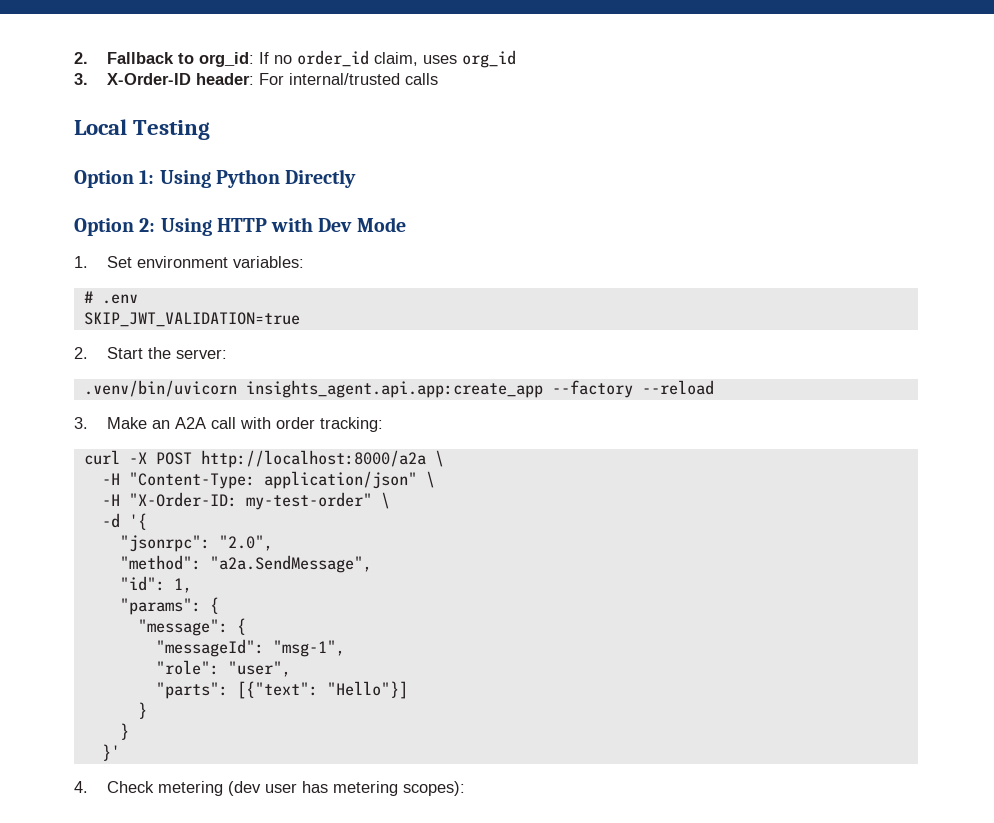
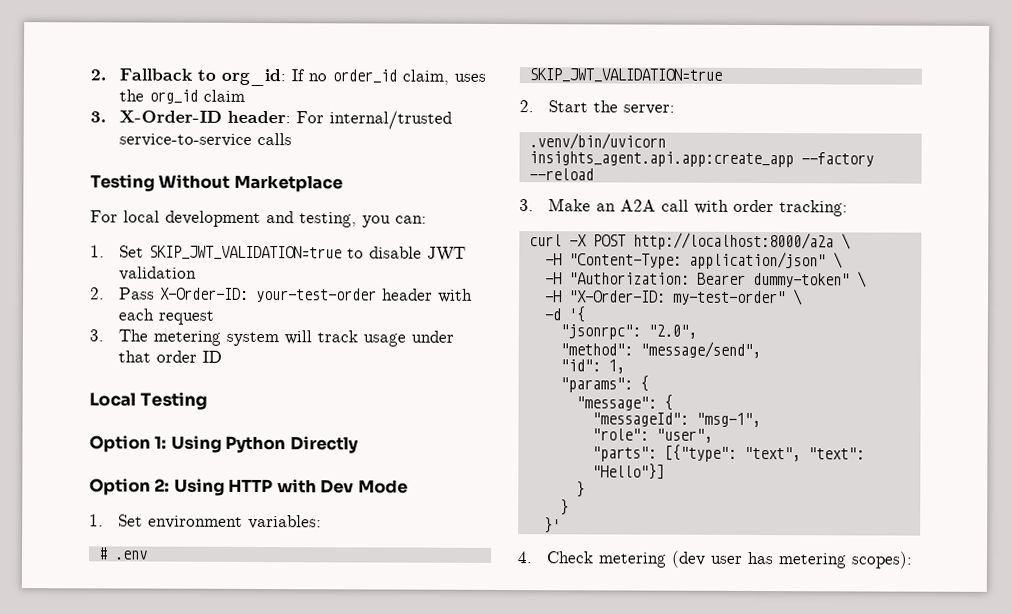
(457, 59) none -> [119,89,145,102] the
(516, 59) none -> [203,89,246,102] claim
(400, 79) none -> [119,133,253,147] service-to-service
(438, 79) none -> [90,174,343,193] [90,210,427,228] [90,245,467,262] [119,266,198,281] [90,287,474,303] [118,308,215,325] [89,329,455,347] [118,350,223,363] // Testing Without Marketplace // For local development and testing, you can: // 1. Set SKIP_JWT_VALIDATION=true to disable JWT validation // 2. Pass X-Order-ID: your-test-order header with each request // 3. The metering system will track usage under that order ID
(435, 479) none -> [544,271,867,288] // -H "Authorization: Bearer dummy-token" \
[209,555,372,573] "a2a.SendMessage", -> [639,341,761,359] "message/send",
[236,681,318,699] [{"text": -> [663,444,865,462] [{"type": "text", "text":

